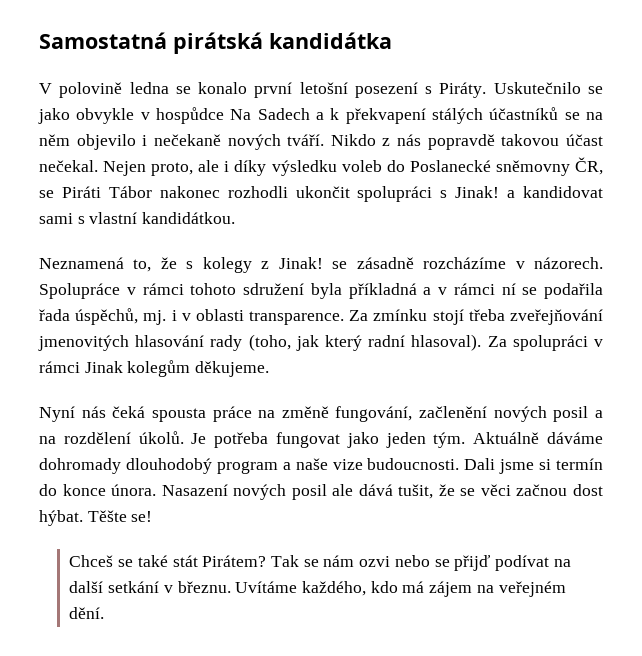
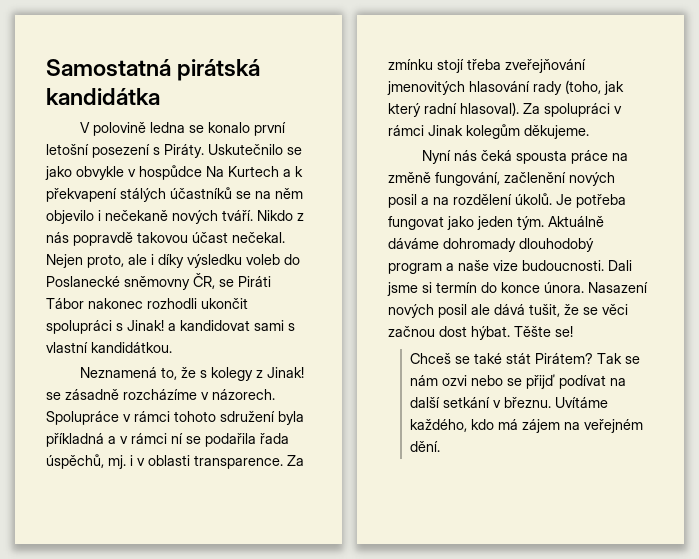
[257,108,310,120] Sadech -> [228,166,279,177] Kurtech

